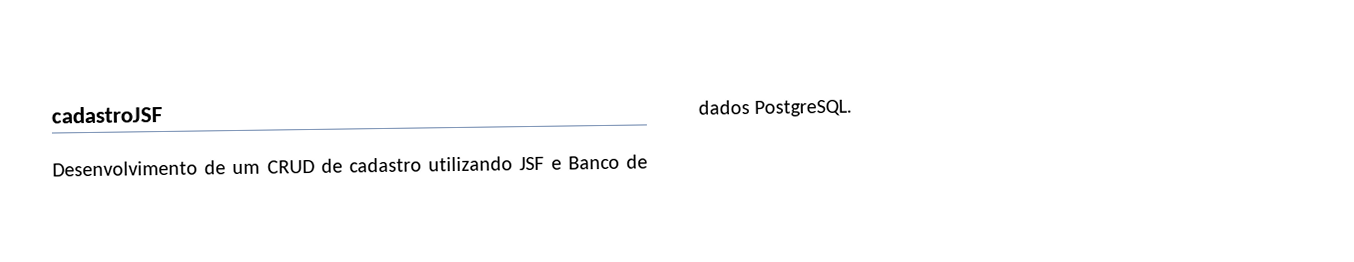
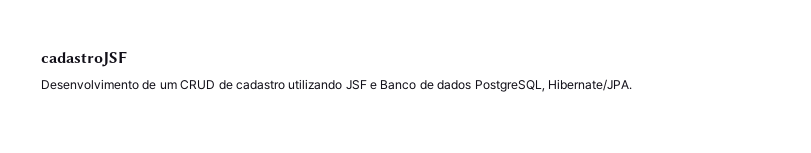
[754,99,853,117] PostgreSQL. -> [474,79,632,92] PostgreSQL, Hibernate/JPA.

